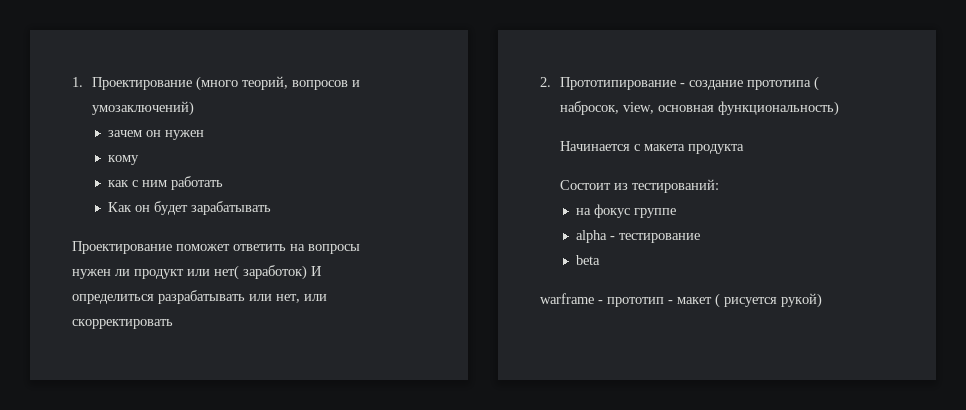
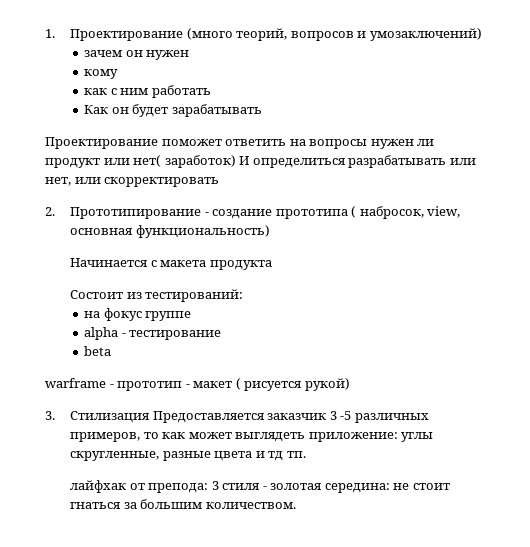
(822, 300) none -> [45,411,429,423] [70,432,434,442] [70,451,306,461] [70,480,450,493] [70,499,296,509] // 3. Стилизация Предоставляется заказчик 3 -5 различных примеров, то как может выглядеть приложение: углы скругленные, разные цвета и тд тп. // лайфхак от препода: 3 стиля - золотая середина: не стоит гнаться за большим количеством.

